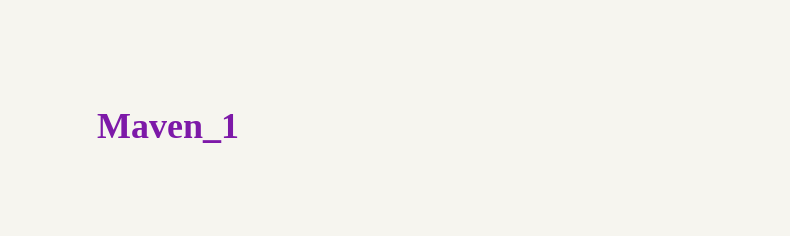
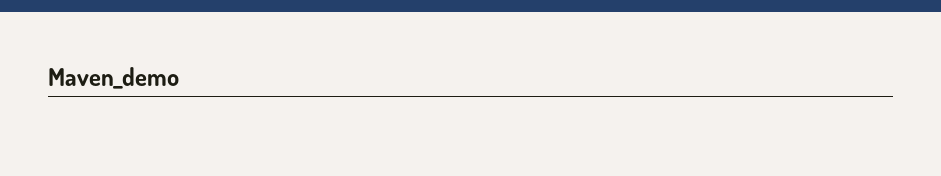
[97,114,239,143] Maven_1 -> [48,67,179,89] Maven_demo

